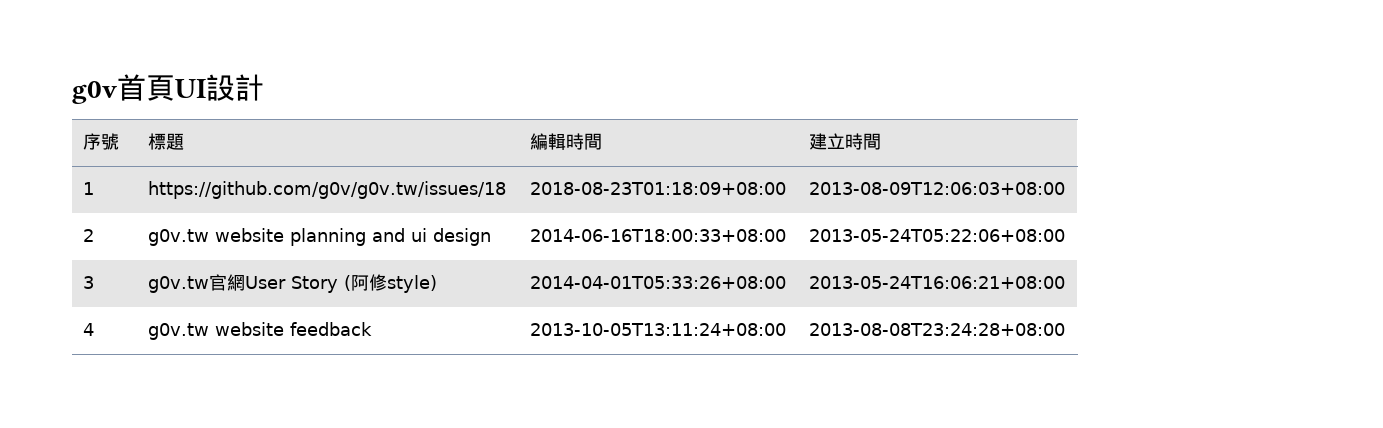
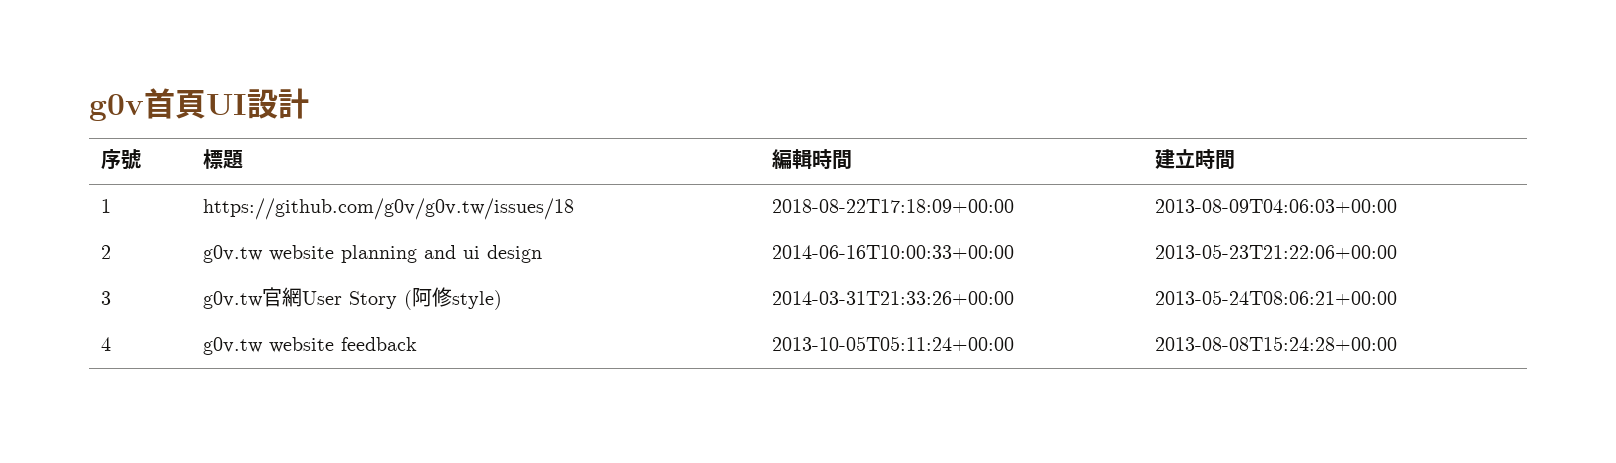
[530,182,787,195] [809,182,1066,195] 2018-08-23T01:18:09+08:00 | 2013-08-09T12:06:03+08:00 -> [771,199,1014,213] [1154,199,1397,213] 2018-08-22T17:18:09+00:00 | 2013-08-09T04:06:03+00:00
[530,229,787,242] [809,229,1066,242] 2014-06-16T18:00:33+08:00 | 2013-05-24T05:22:06+08:00 -> [771,245,1014,259] [1154,244,1397,259] 2014-06-16T10:00:33+00:00 | 2013-05-23T21:22:06+00:00
[530,276,787,289] [809,276,1066,289] 2014-04-01T05:33:26+08:00 | 2013-05-24T16:06:21+08:00 -> [771,291,1014,305] [1154,290,1397,305] 2014-03-31T21:33:26+00:00 | 2013-05-24T08:06:21+00:00
[530,323,787,336] [809,323,1066,336] 2013-10-05T13:11:24+08:00 | 2013-08-08T23:24:28+08:00 -> [771,336,1014,351] [1154,336,1397,351] 2013-10-05T05:11:24+00:00 | 2013-08-08T15:24:28+00:00

